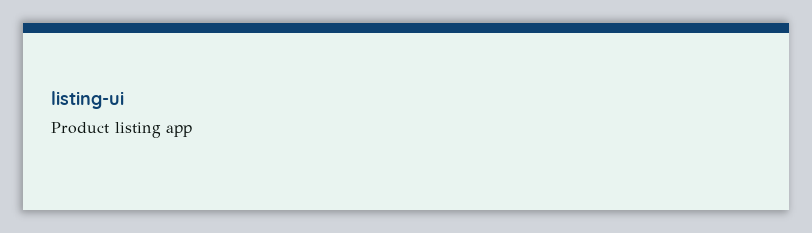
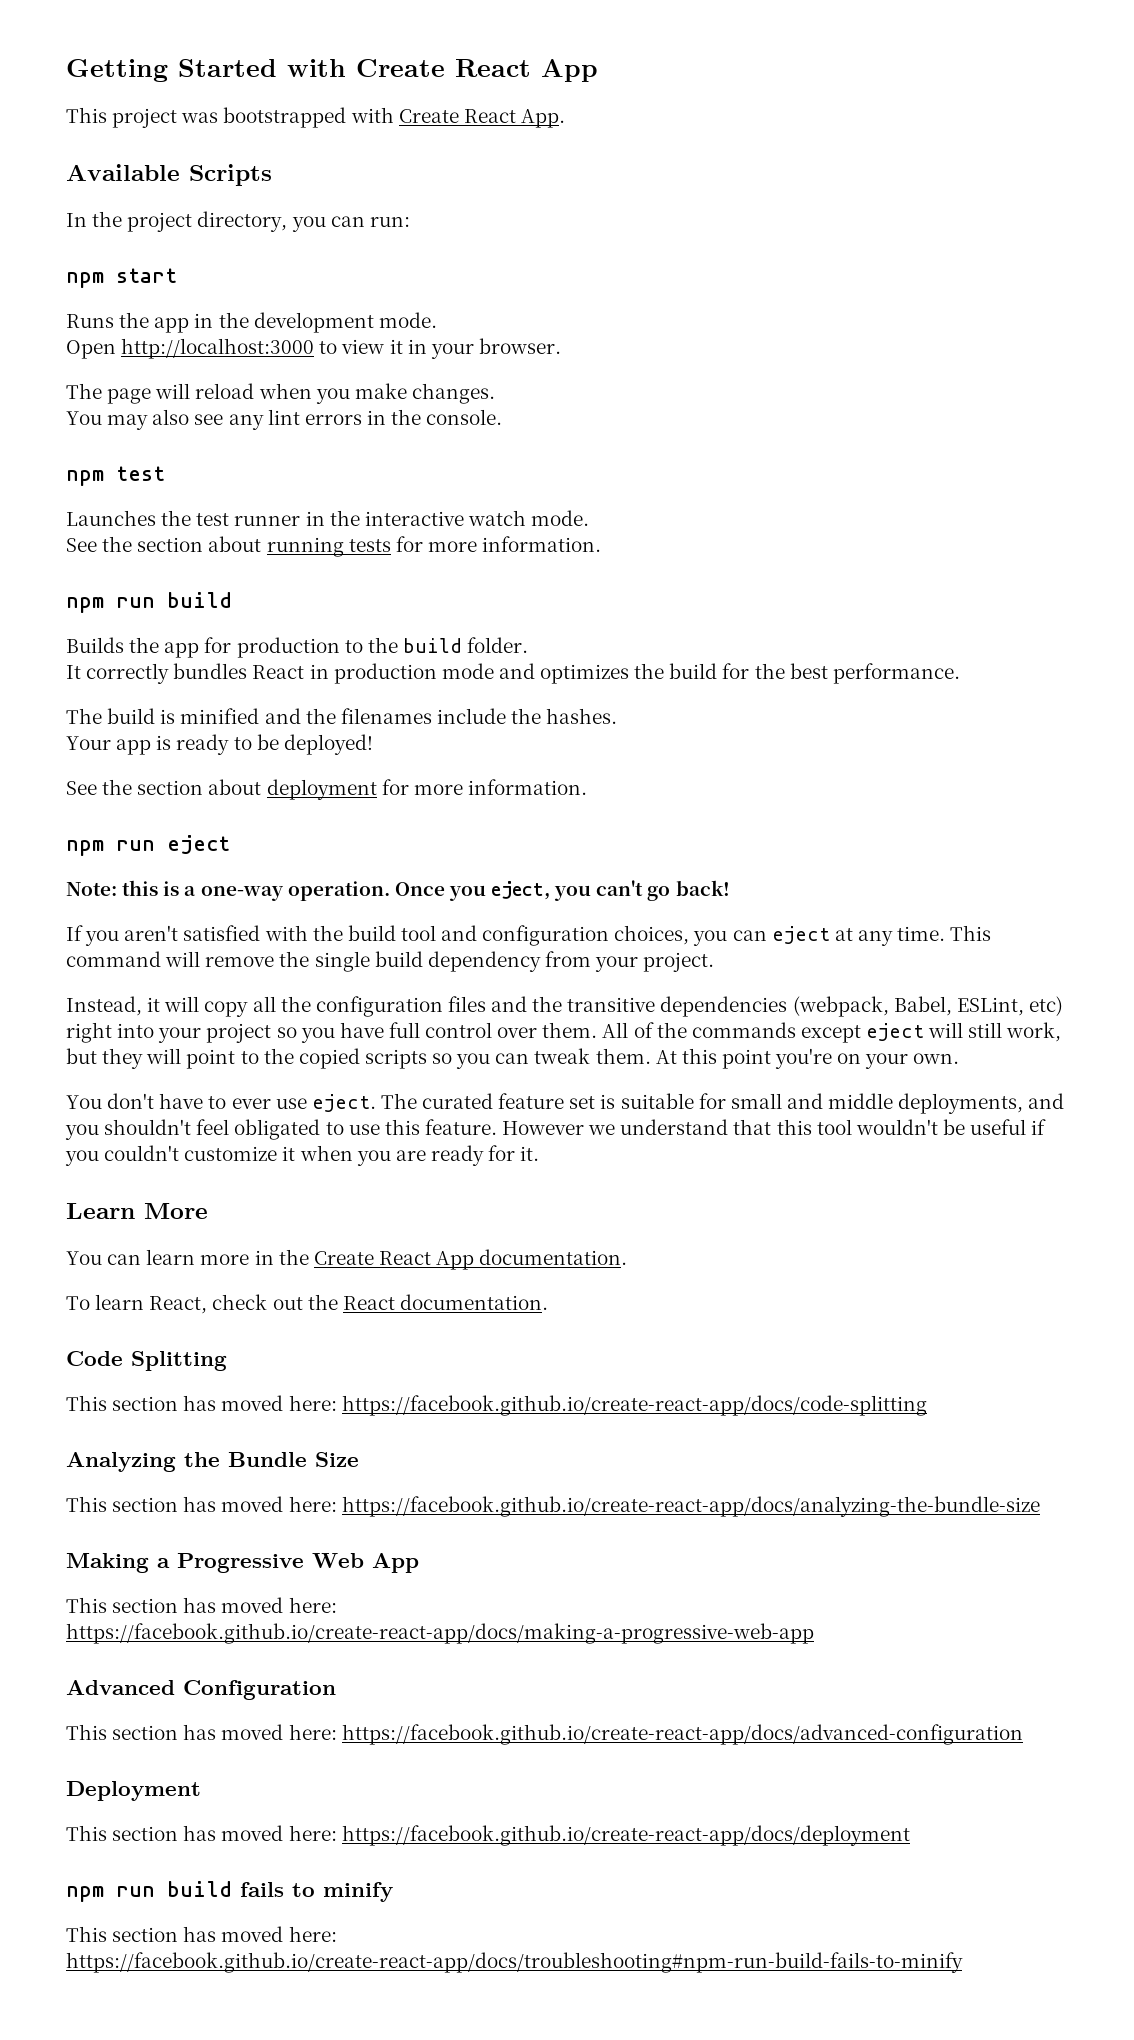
[51,91,124,109] [51,122,192,138] listing-ui // Product listing app -> [66,59,598,82] [66,107,565,128] [66,164,272,186] [66,211,410,232] [66,268,177,288] [66,312,437,333] [66,338,561,359] [66,383,495,404] [66,409,503,430] [66,466,165,486] [66,510,590,526] [66,536,602,557] [66,592,232,613] [66,637,529,658] [66,663,960,684] [66,708,618,724] [66,734,373,755] [66,779,587,800] [66,835,230,856] [66,880,730,901] [66,925,992,946] [66,951,715,972] [66,996,1063,1017] [66,1022,1062,1043] [66,1048,960,1069] [66,1093,1065,1114] [65,1119,1047,1140] [65,1145,540,1166] [66,1203,208,1219] [66,1249,628,1270] [66,1294,548,1314] [66,1351,227,1371] [66,1395,927,1416] [66,1452,359,1472] [66,1496,1040,1517] [66,1553,419,1573] [66,1597,337,1613] [66,1623,814,1644] [66,1680,336,1700] [66,1724,1023,1745] [66,1781,201,1801] [66,1825,910,1846] [66,1881,393,1902] [66,1926,337,1942] [66,1952,963,1973] Getting Started with Create React App // This project was bootstrapped with Create React App. // Available Scripts // In the project directory, you can run: // npm start // Runs the app in the development mode. // Open http://localhost:3000 to view it in your browser. // The page will reload when you make changes. // You may also see any lint errors in the console. // npm test // Launches the test runner in the interactive watch mode. // See the section about running tests for more information. // npm run build // Builds the app for production to the build folder. // It correctly bundles React in production mode and optimizes the build for the best performance. // The build is minified and the filenames include the hashes. // Your app is ready to be deployed! // See the section about deployment for more information. // npm run eject // Note: this is a one-way operation. Once you eject, you can't go back! // If you aren't satisfied with the build tool and configuration choices, you can eject at any time. This command will remove the single build dependency from your project. // Instead, it will copy all the configuration files and the transitive dependencies (webpack, Babel, ESLint, etc) right into your project so you have full control over them. All of the commands except eject will still work, but they will point to the copied scripts so you can tweak them. At this point you're on your own. // You don't have to ever use eject. The curated feature set is suitable for small and middle deployments, and you shouldn't feel obligated to use this feature. However we understand that this tool wouldn't be useful if you couldn't customize it when you are ready for it. // Learn More // You can learn more in the Create React App documentation. // To learn React, check out the React documentation. // Code Splitting // This section has moved here: https://facebook.github.io/create-react-app/docs/code-splitting // Analyzing the Bundle Size // This section has moved here: https://facebook.github.io/create-react-app/docs/analyzing-the-bundle-size // Making a Progressive Web App // This section has moved here: https://facebook.github.io/create-react-app/docs/making-a-progressive-web-app // Advanced Configuration // This section has moved here: https://facebook.github.io/create-react-app/docs/advanced-configuration // Deployment // This section has moved here: https://facebook.github.io/create-react-app/docs/deployment // npm run build fails to minify // This section has moved here: https://facebook.github.io/create-react-app/docs/troubleshooting#npm-run-build-fails-to-minify

